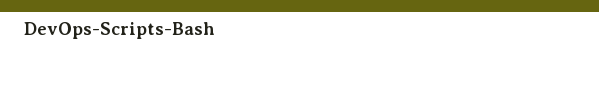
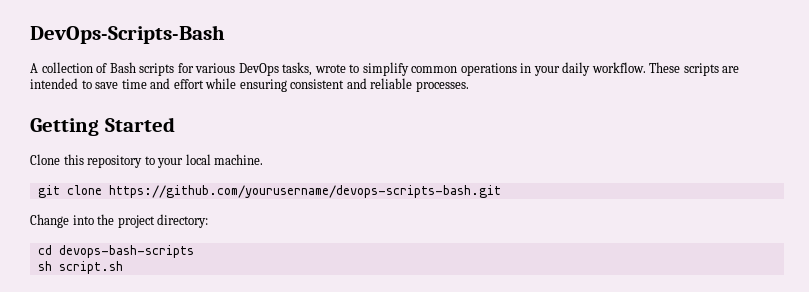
(215, 30) none -> [30,62,740,76] [30,78,469,92] [30,117,175,136] [30,154,264,168] [37,185,501,198] [30,214,209,228] [37,245,194,258] [37,261,123,274] // A collection of Bash scripts for various DevOps tasks, wrote to simplify common operations in your daily workflow. These scripts are intended to save time and effort while ensuring consistent and reliable processes. // Getting Started // Clone this repository to your local machine. // git clone https://github.com/yourusername/devops-scripts-bash.git // Change into the project directory: // cd devops-bash-scripts // sh script.sh

